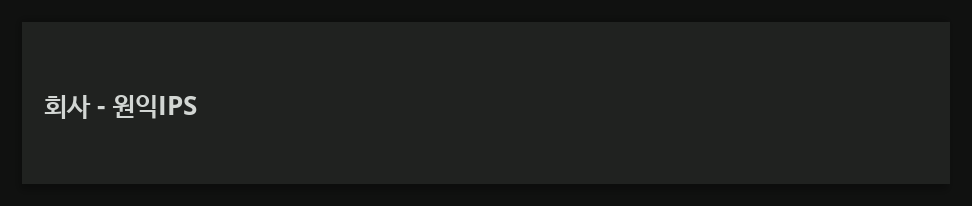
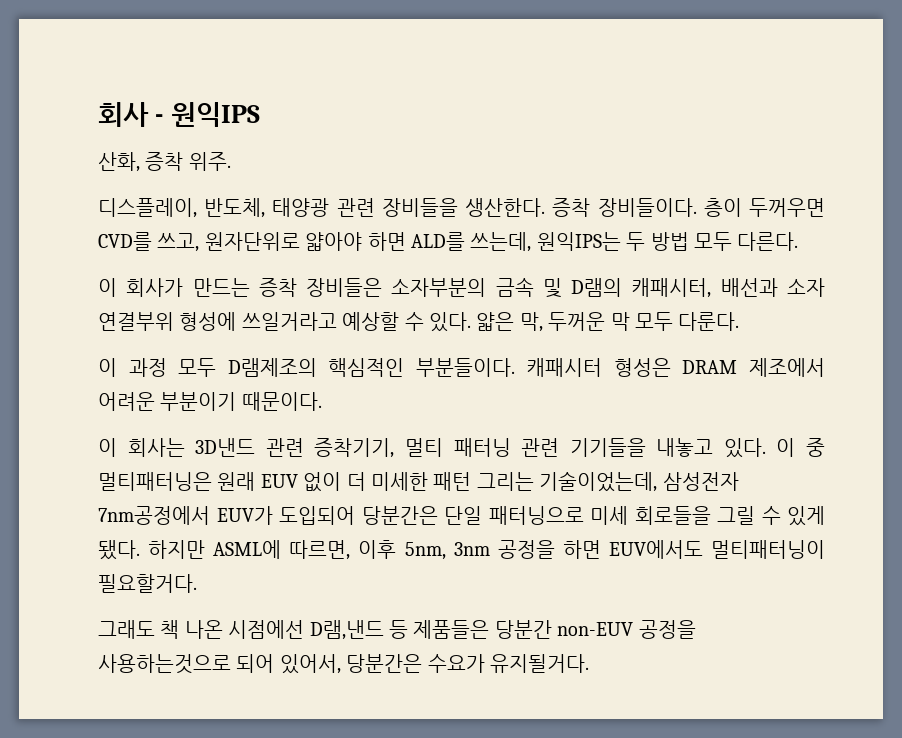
(198, 107) none -> [98,152,231,172] [98,198,825,218] [98,232,799,252] [98,277,825,298] [98,312,740,332] [98,358,825,377] [98,392,322,411] [98,438,826,458] [98,471,739,492] [98,506,825,526] [98,540,826,560] [98,574,197,593] [98,620,696,640] [98,654,589,674] // 산화, 증착 위주. // 디스플레이, 반도체, 태양광 관련 장비들을 생산한다. 증착 장비들이다. 층이 두꺼우면 CVD를 쓰고, 원자단위로 얇아야 하면 ALD를 쓰는데, 원익IPS는 두 방법 모두 다른다. // 이 회사가 만드는 증착 장비들은 소자부분의 금속 및 D램의 캐패시터, 배선과 소자 연결부위 형성에 쓰일거라고 예상할 수 있다. 얇은 막, 두꺼운 막 모두 다룬다. // 이 과정 모두 D램제조의 핵심적인 부분들이다. 캐패시터 형성은 DRAM 제조에서 어려운 부분이기 때문이다. // 이 회사는 3D낸드 관련 증착기기, 멀티 패터닝 관련 기기들을 내놓고 있다. 이 중 멀티패터닝은 원래 EUV 없이 더 미세한 패턴 그리는 기술이었는데, 삼성전자 7nm공정에서 EUV가 도입되어 당분간은 단일 패터닝으로 미세 회로들을 그릴 수 있게 됐다. 하지만 ASML에 따르면, 이후 5nm, 3nm 공정을 하면 EUV에서도 멀티패터닝이 필요할거다. // 그래도 책 나온 시점에선 D램,낸드 등 제품들은 당분간 non-EUV 공정을 사용하는것으로 되어 있어서, 당분간은 수요가 유지될거다.

